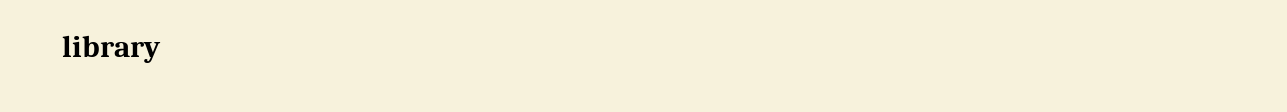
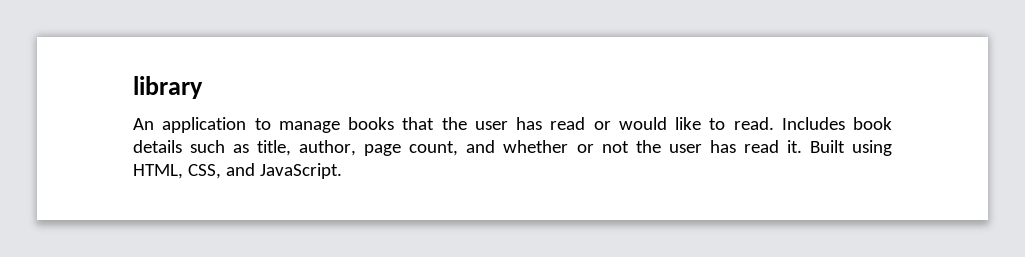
(161, 49) none -> [133,117,892,133] [133,140,892,156] [133,163,342,179] // An application to manage books that the user has read or would like to read. Includes book details such as title, author, page count, and whether or not the user has read it. Built using HTML, CSS, and JavaScript.

